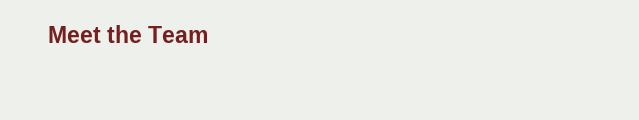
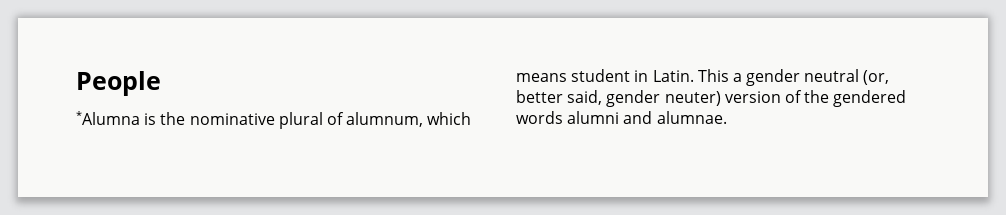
[48,25,209,43] Meet the Team -> [76,71,161,96] [76,111,472,129] [516,69,890,86] [516,90,907,107] [516,111,727,124] People // *Alumna is the nominative plural of alumnum, which means student in Latin. This a gender neutral (or, better said, gender neuter) version of the gendered words alumni and alumnae.

